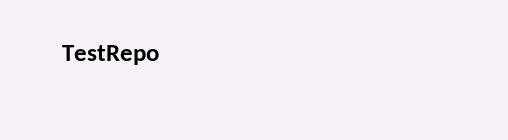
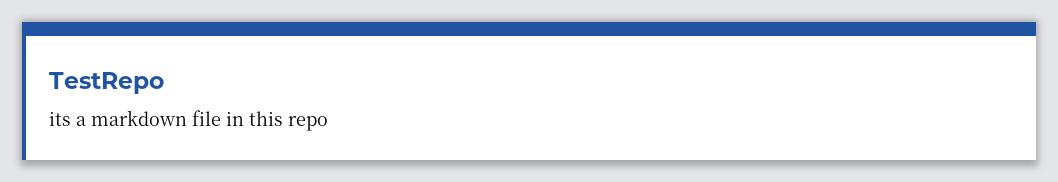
(159, 55) none -> [49,110,328,131] // its a markdown file in this repo

